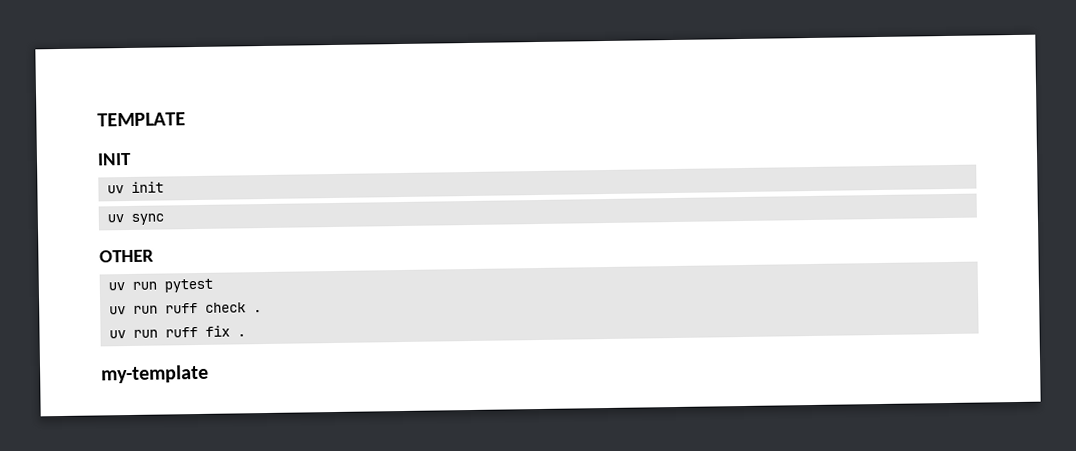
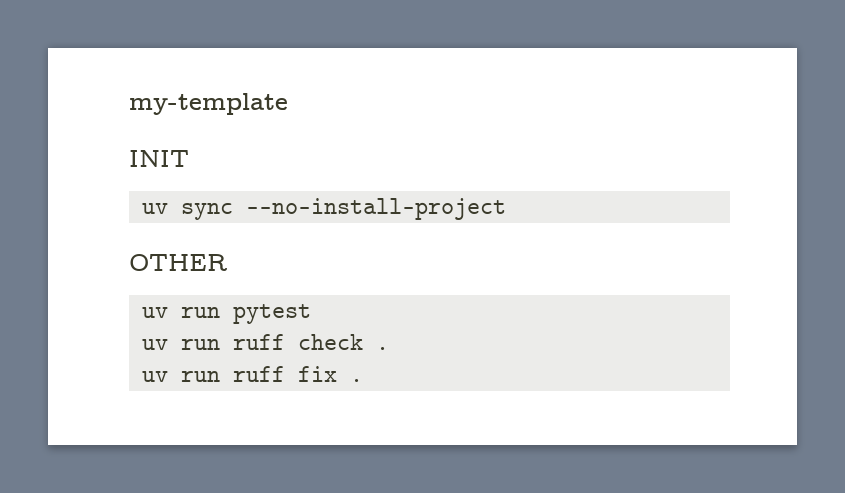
[97,112,186,127] TEMPLATE -> [129,93,288,115] my-template
[107,181,164,194] // uv init -> (189, 158) none
(164, 219) none -> [245,198,506,220] --no-install-project
[101,364,209,384] // my-template -> (363, 380) none

